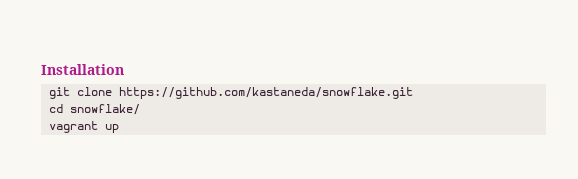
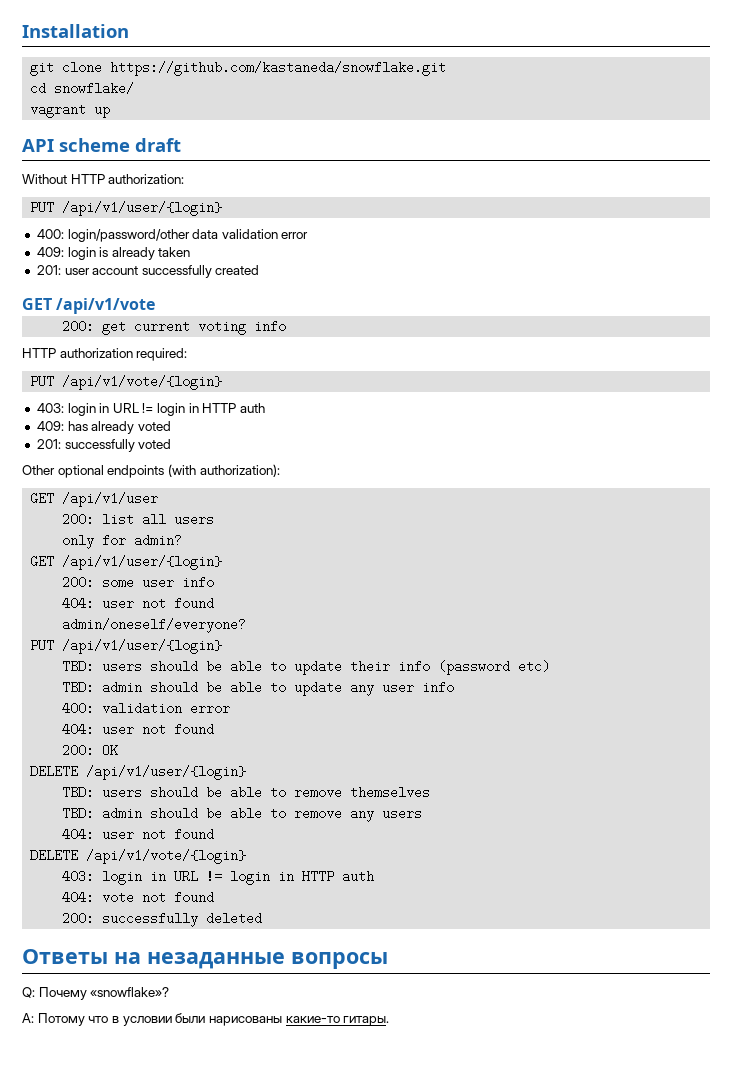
(119, 128) none -> [22,138,181,152] [22,174,185,184] [30,201,223,216] [36,229,309,242] [36,247,191,260] [36,265,260,278] [22,298,156,314] [62,320,287,335] [22,348,188,361] [30,375,223,390] [36,403,266,416] [36,421,171,434] [36,439,172,452] [22,464,280,478] [30,492,159,507] [62,513,215,526] [62,534,183,549] [30,555,223,570] [62,576,215,589] [62,597,215,610] [62,618,247,633] [30,639,223,654] [62,660,551,675] [62,681,455,696] [62,702,231,715] [62,723,215,736] [62,744,119,757] [30,765,247,780] [62,786,431,799] [62,807,423,822] [62,828,215,841] [30,849,247,864] [62,870,375,885] [62,891,215,904] [62,912,263,927] [22,949,388,969] [22,987,170,1000] [22,1013,390,1026] // API scheme draft // Without HTTP authorization: // PUT /api/v1/user/{login} // 400: login/password/other data validation error // 409: login is already taken // 201: user account successfully created // GET /api/v1/vote // 200: get current voting info // HTTP authorization required: // PUT /api/v1/vote/{login} // 403: login in URL != login in HTTP auth // 409: has already voted // 201: successfully voted // Other optional endpoints (with authorization): // GET /api/v1/user // 200: list all users // only for admin? // GET /api/v1/user/{login} // 200: some user info // 404: user not found // admin/oneself/everyone? // PUT /api/v1/user/{login} // TBD: users should be able to update their info (password etc) // TBD: admin should be able to update any user info // 400: validation error // 404: user not found // 200: OK // DELETE /api/v1/user/{login} // TBD: users should be able to remove themselves // TBD: admin should be able to remove any users // 404: user not found // DELETE /api/v1/vote/{login} // 403: login in URL != login in HTTP auth // 404: vote not found // 200: successfully deleted // Ответы на незаданные вопросы // Q: Почему «snowflake»? // A: Потому что в условии были нарисованы какие-то гитары.

